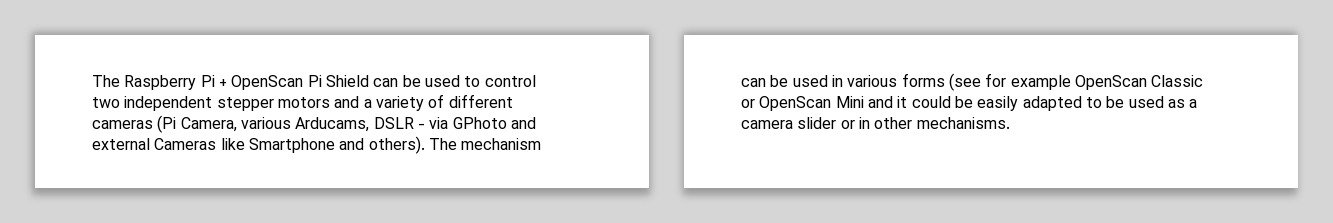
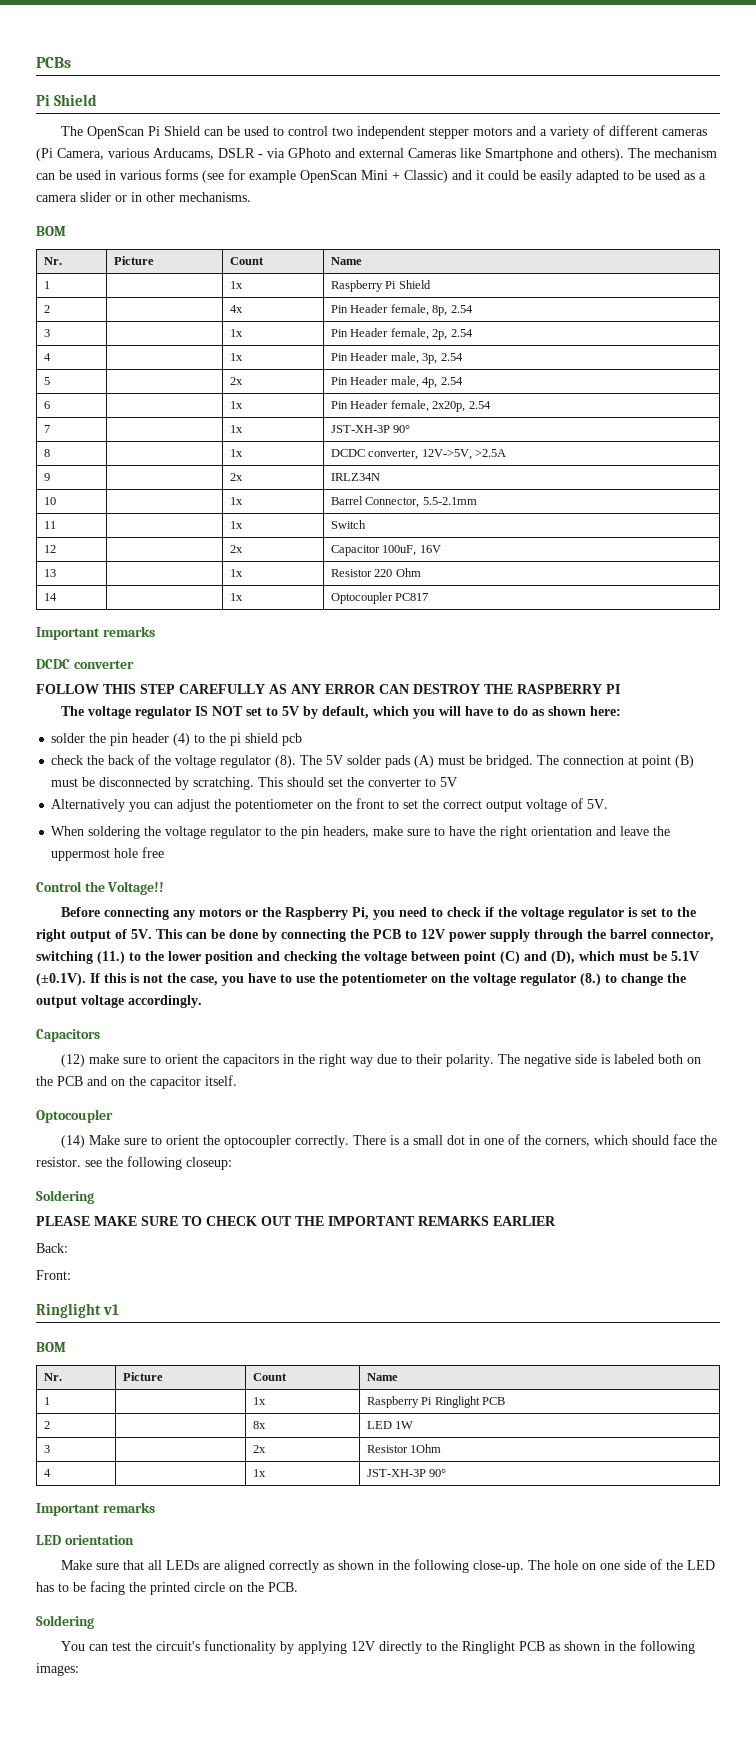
[92,75,227,90] The Raspberry Pi + -> [36,57,71,68] [36,94,98,106] [61,126,84,136] PCBs // Pi Shield // The
[1151,75,1204,87] [741,96,864,111] Classic or OpenScan Mini -> [361,170,448,183] Mini + Classic)
(1010, 123) none -> [36,226,66,236] [44,257,63,265] [114,256,155,265] [230,257,265,265] [331,257,363,265] [44,281,51,289] [230,281,244,289] [331,280,431,292] [44,305,51,313] [230,305,244,313] [331,304,473,316] [44,329,51,337] [230,329,244,337] [331,328,473,340] [44,353,52,361] [230,353,244,361] [331,352,463,364] [44,377,51,385] [230,377,244,385] [331,376,463,388] [44,401,51,409] [230,401,244,409] [331,400,491,412] [44,425,51,433] [230,425,244,433] [331,425,411,433] [44,449,51,457] [230,449,244,457] [331,449,507,460] [44,473,51,481] [230,473,244,481] [331,473,381,481] [44,497,57,505] [230,497,244,505] [331,496,477,508] [44,521,57,529] [230,521,244,529] [331,520,367,529] [44,545,57,553] [230,545,244,553] [331,545,441,556] [44,569,57,577] [230,569,244,577] [331,568,421,577] [44,593,58,601] [230,593,244,601] [331,592,429,604] [36,626,155,640] [36,659,134,669] [36,684,620,694] [61,706,622,719] [51,733,303,746] [51,754,695,768] [51,777,458,790] [51,798,609,812] [51,826,671,839] [51,847,165,861] [36,881,165,895] [61,907,697,920] [36,929,714,942] [36,951,699,964] [36,973,686,986] [36,995,202,1008] [36,1029,100,1042] [61,1054,702,1067] [36,1075,237,1089] [36,1109,113,1123] [61,1134,718,1148] [36,1156,232,1170] [36,1190,94,1204] [36,1216,556,1226] [36,1243,68,1253] [36,1270,71,1280] [36,1303,120,1318] [36,1342,66,1352] [44,1373,63,1381] [123,1372,164,1381] [253,1373,288,1381] [367,1373,399,1381] [44,1397,51,1405] [253,1397,267,1405] [367,1396,506,1408] [44,1421,51,1429] [253,1421,267,1429] [367,1421,414,1429] [44,1445,51,1453] [253,1445,267,1453] [367,1444,442,1453] [44,1469,52,1477] [253,1469,267,1477] [367,1469,447,1477] [36,1502,155,1516] [36,1535,134,1545] [61,1559,716,1573] [36,1581,298,1595] [36,1615,94,1629] [61,1640,696,1654] [36,1663,79,1676] // BOM // Nr. | Picture | Count | Name // 1 | | 1x | Raspberry Pi Shield // 2 | | 4x | Pin Header female, 8p, 2.54 // 3 | | 1x | Pin Header female, 2p, 2.54 // 4 | | 1x | Pin Header male, 3p, 2.54 // 5 | | 2x | Pin Header male, 4p, 2.54 // 6 | | 1x | Pin Header female, 2x20p, 2.54 // 7 | | 1x | JST-XH-3P 90° // 8 | | 1x | DCDC converter, 12V->5V, >2.5A // 9 | | 2x | IRLZ34N // 10 | | 1x | Barrel Connector, 5.5-2.1mm // 11 | | 1x | Switch // 12 | | 2x | Capacitor 100uF, 16V // 13 | | 1x | Resistor 220 Ohm // 14 | | 1x | Optocoupler PC817 // Important remarks // DCDC converter // FOLLOW THIS STEP CAREFULLY AS ANY ERROR CAN DESTROY THE RASPBERRY PI // The voltage regulator IS NOT set to 5V by default, which you will have to do as shown here: // solder the pin header (4) to the pi shield pcb // check the back of the voltage regulator (8). The 5V solder pads (A) must be bridged. The connection at point (B) must be disconnected by scratching. This should set the converter to 5V // Alternatively you can adjust the potentiometer on the front to set the correct output voltage of 5V. // When soldering the voltage regulator to the pin headers, make sure to have the right orientation and leave the uppermost hole free // Control the Voltage!! // Before connecting any motors or the Raspberry Pi, you need to check if the voltage regulator is set to the right output of 5V. This can be done by connecting the PCB to 12V power supply through the barrel connector, switching (11.) to the lower position and checking the voltage between point (C) and (D), which must be 5.1V (±0.1V). If this is not the case, you have to use the potentiometer on the voltage regulator (8.) to change the output voltage accordingly. // Capacitors // (12) make sure to orient the capacitors in the right way due to their polarity. The negative side is labeled both on the PCB and on the capacitor itself. // Optocoupler // (14) Make sure to orient the optocoupler correctly. There is a small dot in one of the corners, which should face the resistor. see the following closeup: // Soldering // PLEASE MAKE SURE TO CHECK OUT THE IMPORTANT REMARKS EARLIER // Back: // Front: // Ringlight v1 // BOM // Nr. | Picture | Count | Name // 1 | | 1x | Raspberry Pi Ringlight PCB // 2 | | 8x | LED 1W // 3 | | 2x | Resistor 1Ohm // 4 | | 1x | JST-XH-3P 90° // Important remarks // LED orientation // Make sure that all LEDs are aligned correctly as shown in the following close-up. The hole on one side of the LED has to be facing the printed circle on the PCB. // Soldering // You can test the circuit's functionality by applying 12V directly to the Ringlight PCB as shown in the following images:

